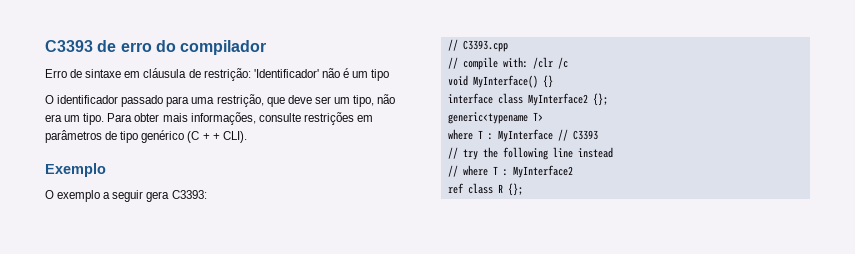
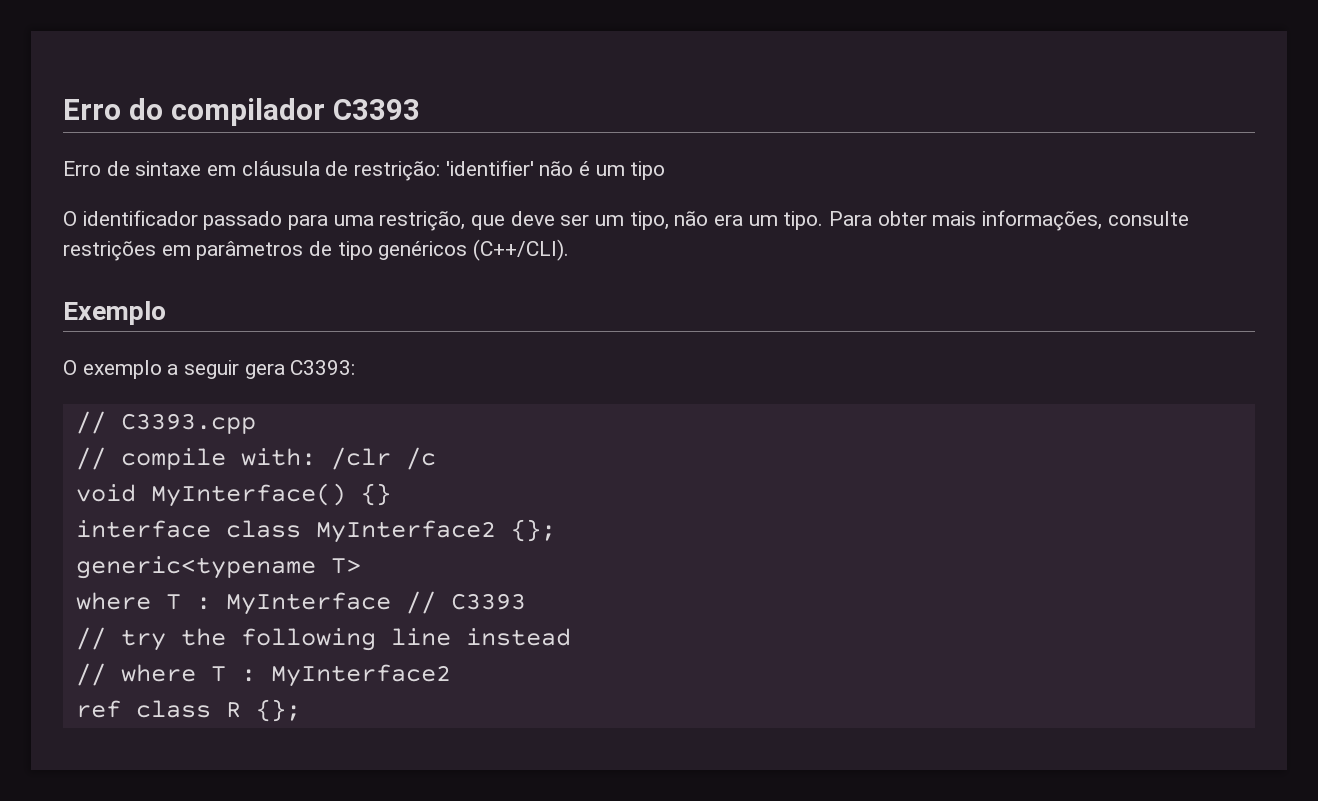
[45,40,152,52] C3393 de erro -> [63,99,121,120] Erro
(267, 47) none -> [332,99,420,120] C3393
[253,69,319,78] 'Identificador' -> [445,160,534,176] 'identifier'
[141,130,247,143] genérico (C + + CLI). -> [378,239,570,261] genéricos (C++/CLI).

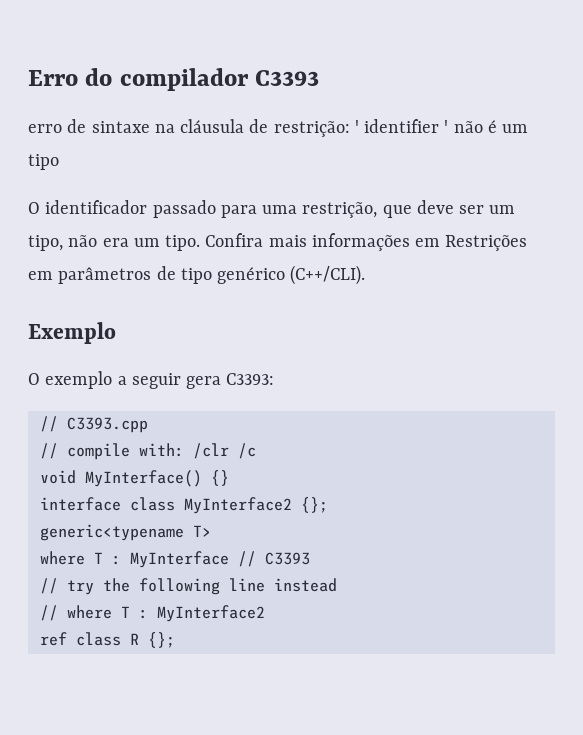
[63,161,101,176] Erro -> [28,124,62,133] erro
[207,165,237,176] em -> [154,124,175,133] na
[445,160,534,176] 'identifier' -> [354,119,449,133] ' identifier '
[829,210,1189,231] [63,241,156,261] Para obter mais informações, consulte restrições -> [205,233,528,251] Confira mais informações em Restrições
[378,241,468,260] genéricos -> [217,267,286,284] genérico

